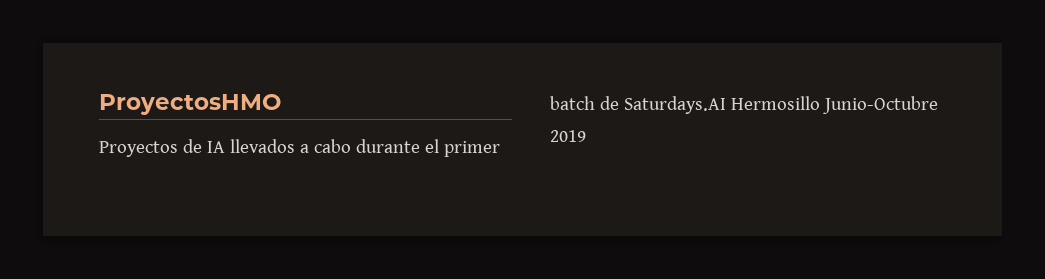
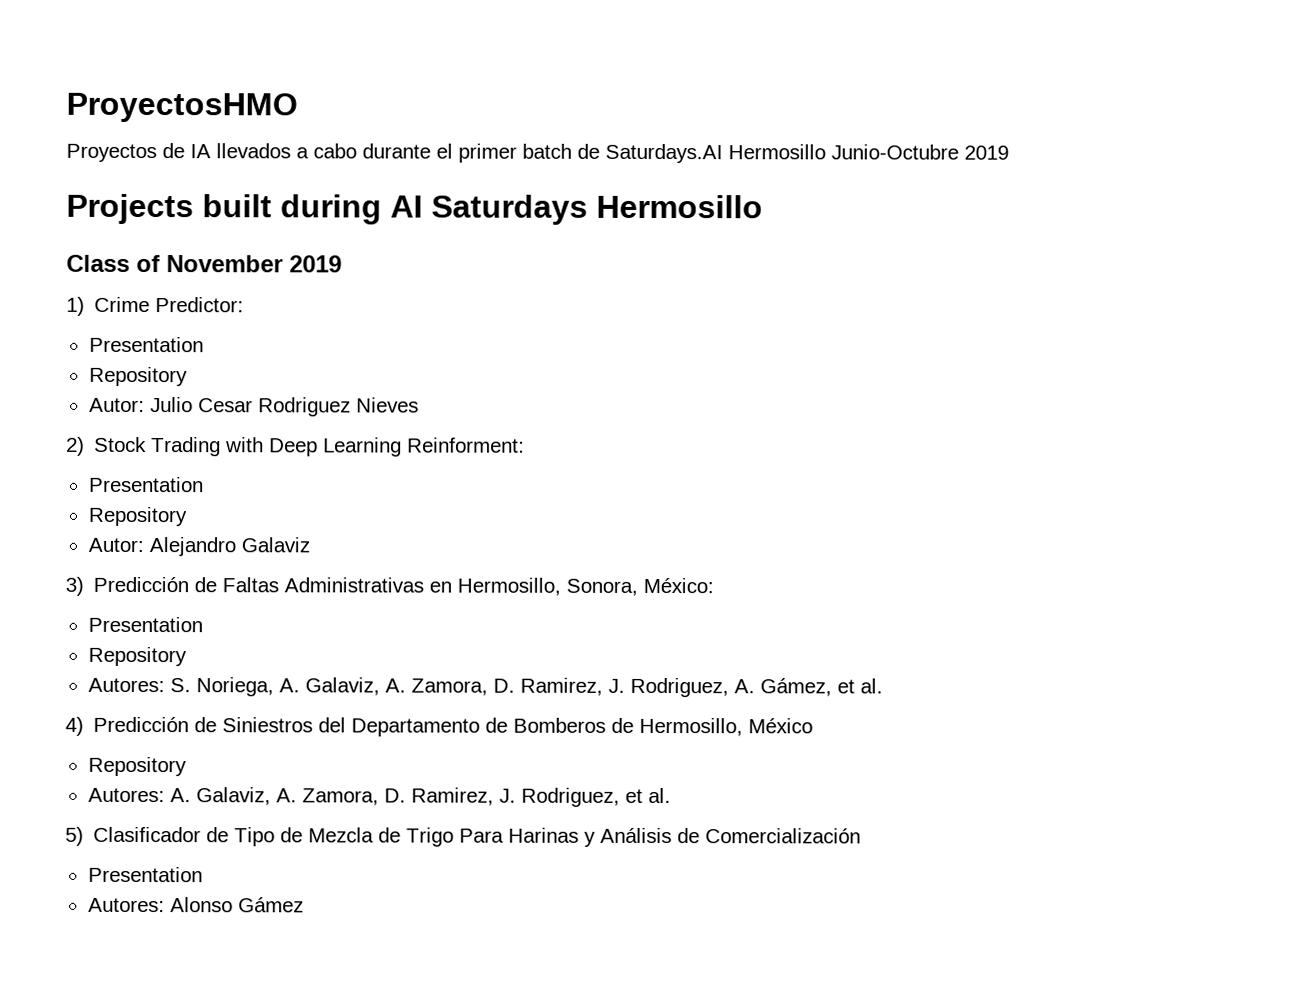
(586, 136) none -> [66,193,763,225] [66,254,342,273] [66,296,245,316] [88,336,204,353] [88,366,188,387] [88,397,419,417] [66,436,526,457] [88,476,204,493] [87,506,187,527] [87,537,310,557] [65,576,715,596] [87,616,203,633] [87,646,187,667] [87,677,883,698] [65,716,814,737] [87,756,187,777] [87,787,671,807] [65,826,862,847] [87,866,203,883] [87,897,304,913] // Projects built during AI Saturdays Hermosillo // Class of November 2019 // 1) Crime Predictor: // Presentation // Repository // Autor: Julio Cesar Rodriguez Nieves // 2) Stock Trading with Deep Learning Reinforment: // Presentation // Repository // Autor: Alejandro Galaviz // 3) Predicción de Faltas Administrativas en Hermosillo, Sonora, México: // Presentation // Repository // Autores: S. Noriega, A. Galaviz, A. Zamora, D. Ramirez, J. Rodriguez, A. Gámez, et al. // 4) Predicción de Siniestros del Departamento de Bomberos de Hermosillo, México // Repository // Autores: A. Galaviz, A. Zamora, D. Ramirez, J. Rodriguez, et al. // 5) Clasificador de Tipo de Mezcla de Trigo Para Harinas y Análisis de Comercialización // Presentation // Autores: Alonso Gámez

